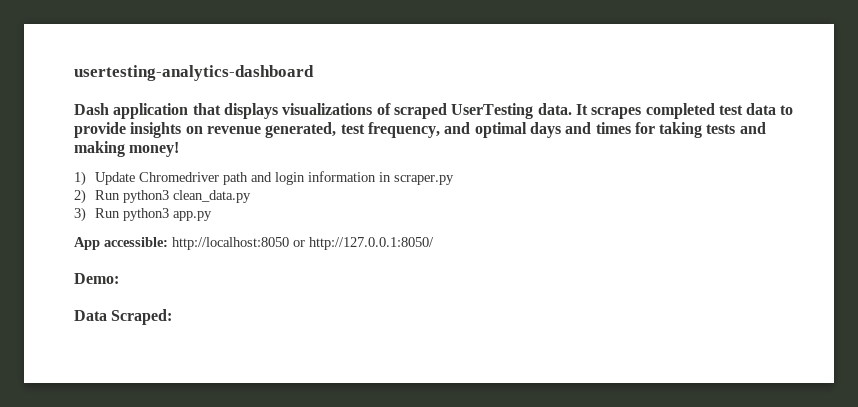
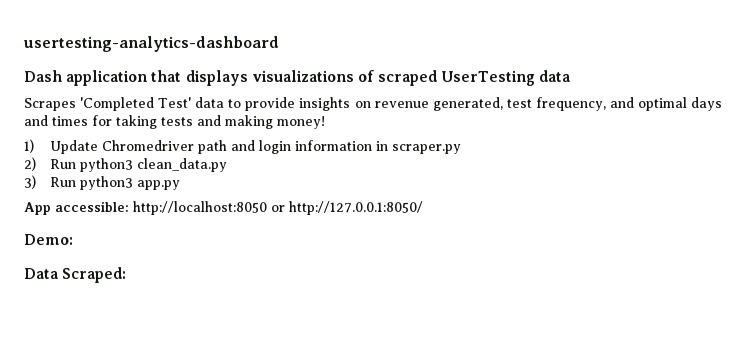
[537,103,743,119] data. It scrapes completed test -> [539,70,571,82] [24,97,192,111] data // Scrapes 'Completed Test'

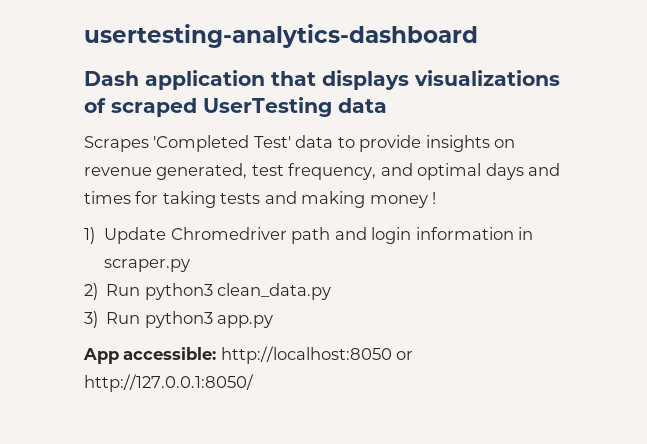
[277,116,325,129] money! -> [369,192,437,208] money !
[24,234,73,245] [24,267,127,283] // Demo: // Data Scraped: -> (254, 383) none

